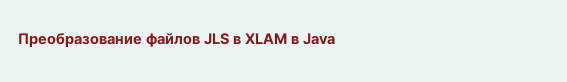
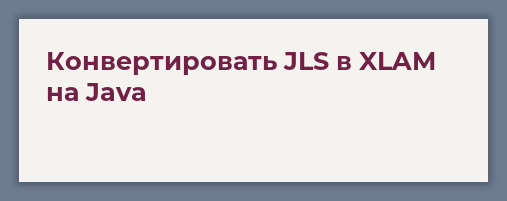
[18,33,201,47] Преобразование файлов -> [46,52,277,75] Конвертировать
[291,36,300,44] в -> [46,87,79,101] на

